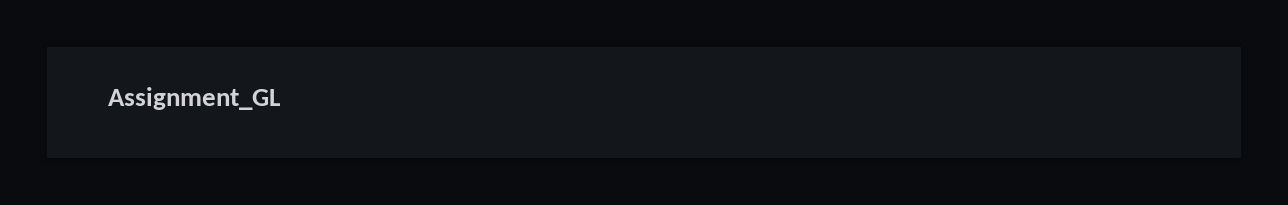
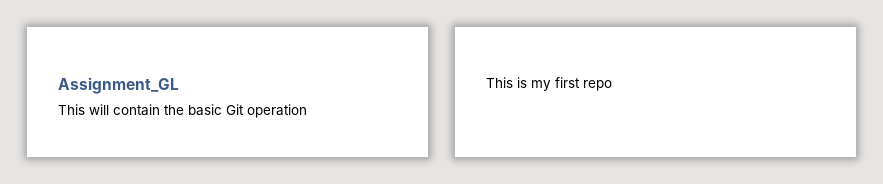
(280, 98) none -> [58,104,307,118] [486,77,612,91] // This will contain the basic Git operation // This is my first repo

